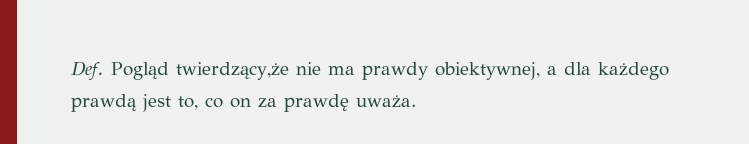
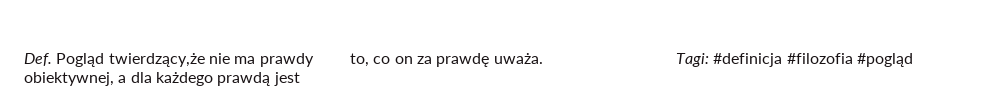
(416, 101) none -> [676,53,913,67] // Tagi: #definicja #filozofia #pogląd

